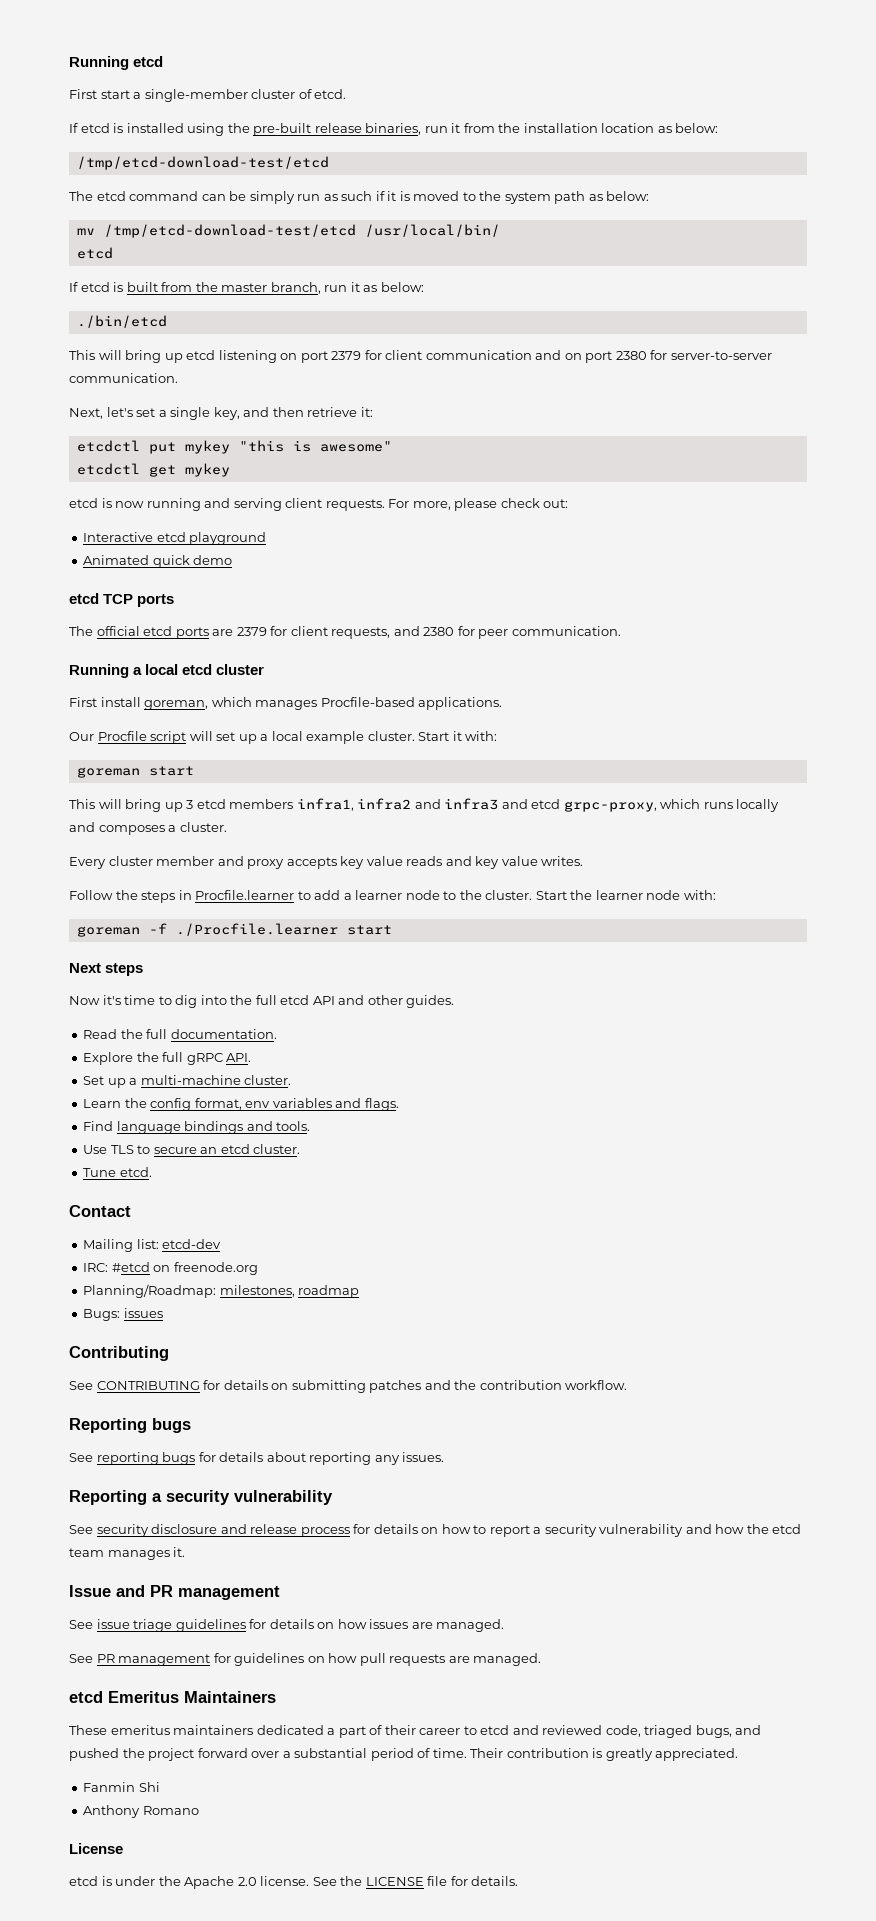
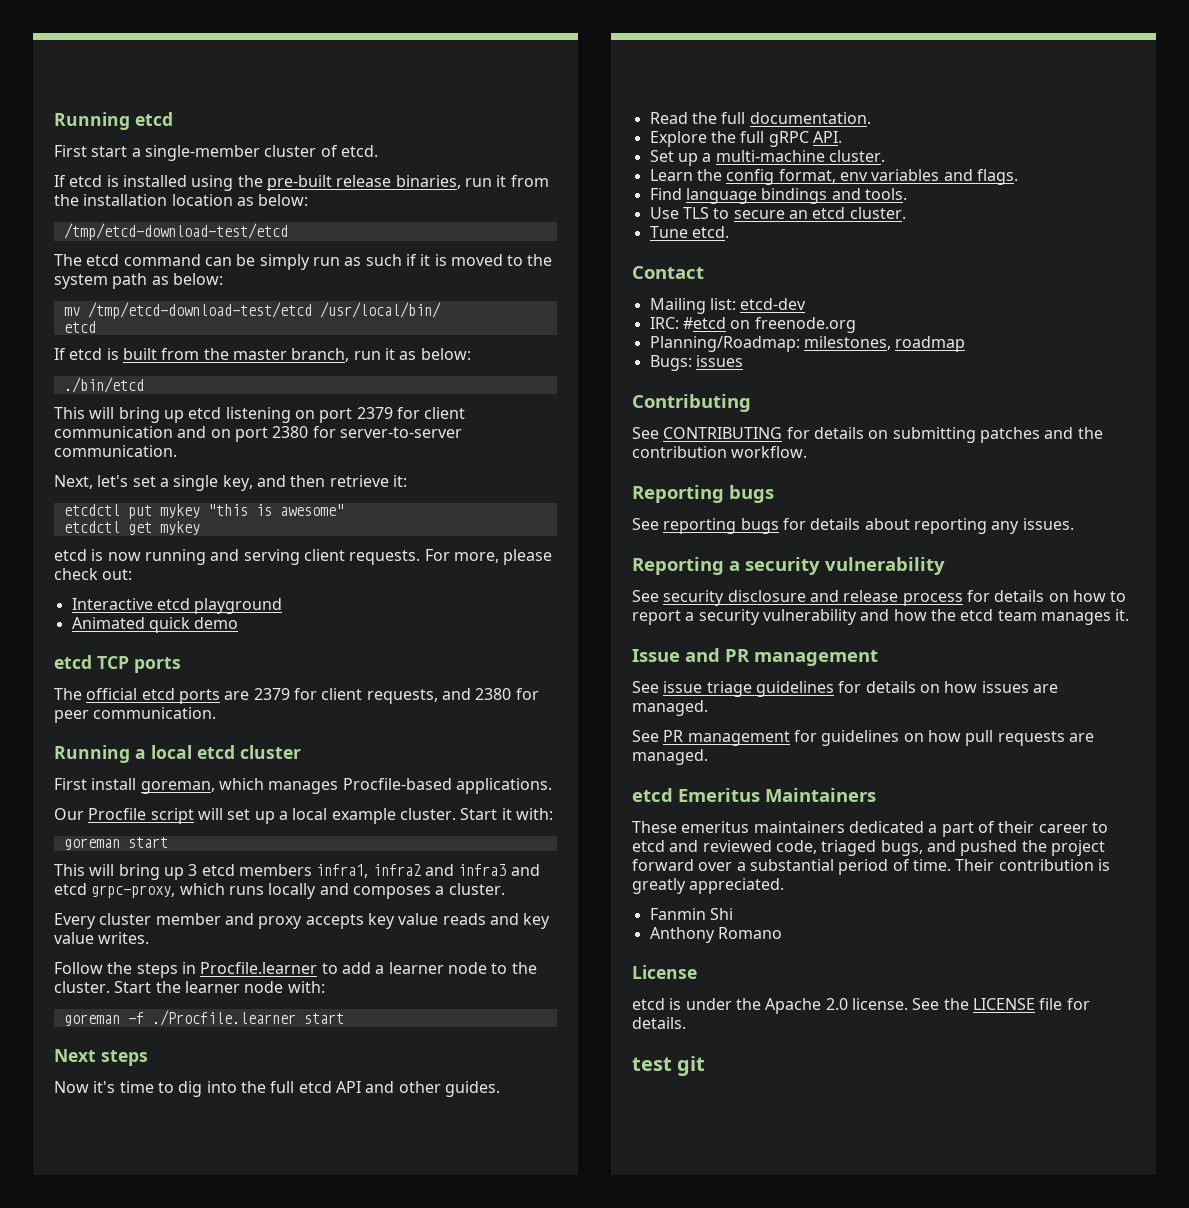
(519, 1881) none -> [632,1056,706,1076] // test git

